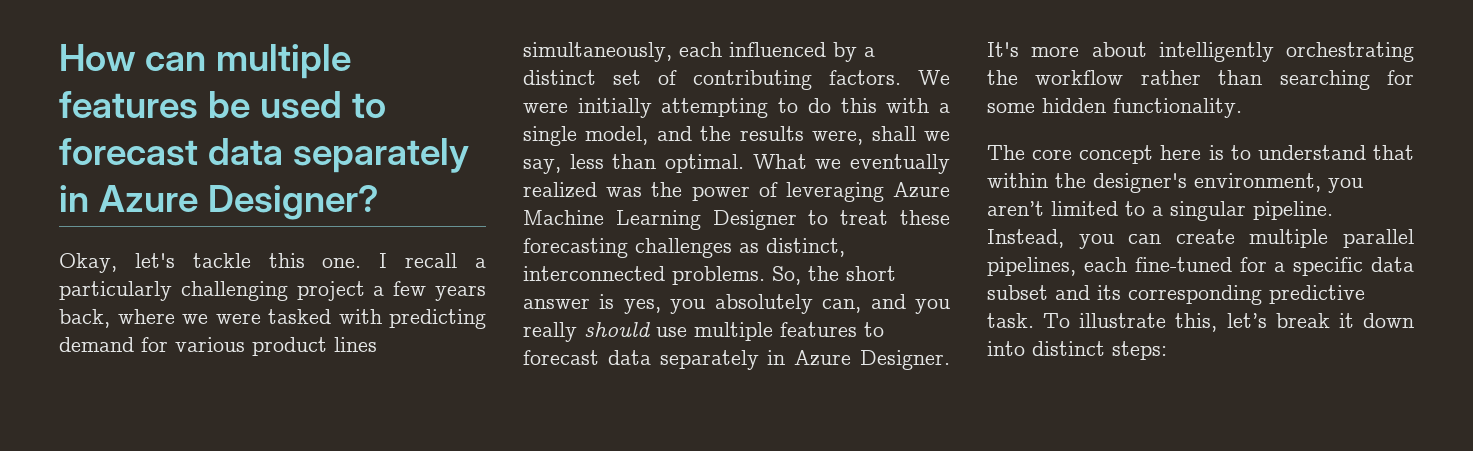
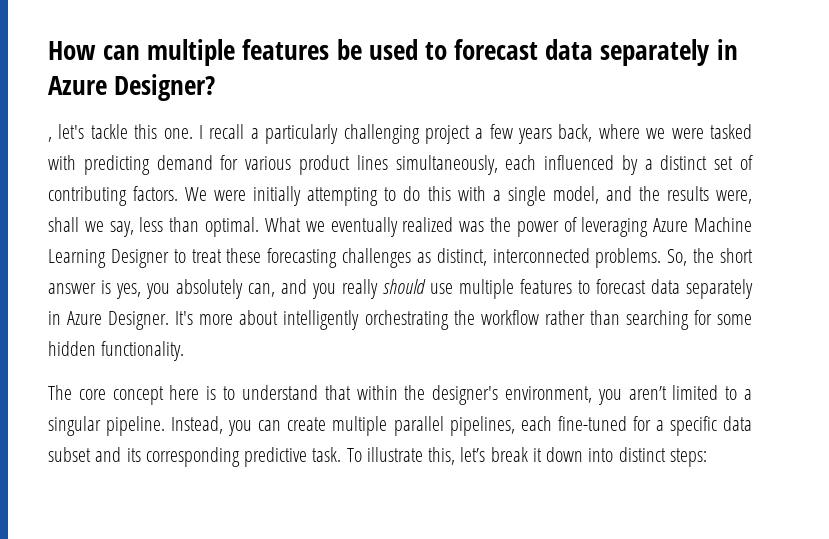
[59,253,117,273] Okay, -> [48,137,52,142] ,

